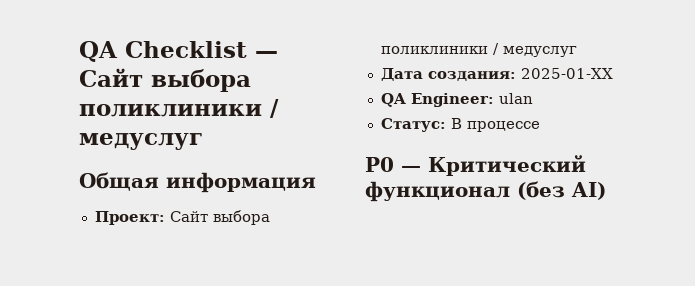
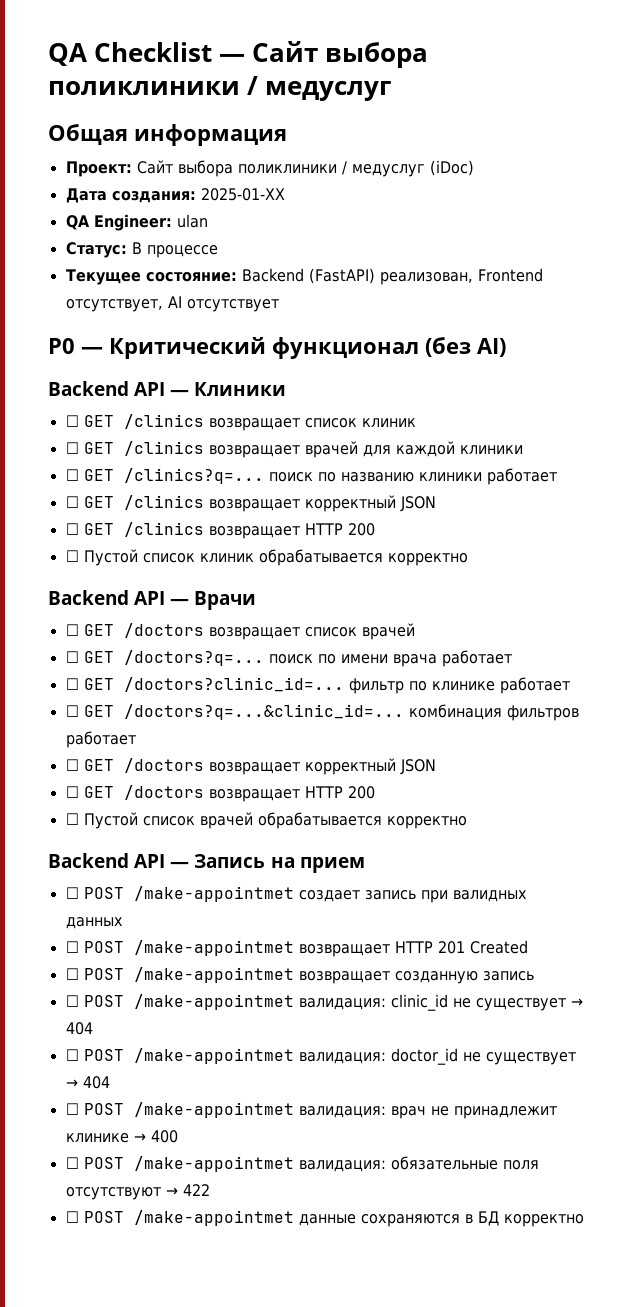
(577, 51) none -> [429,160,474,176] (iDoc)
(540, 126) none -> [65,268,543,285] [65,296,279,312] // Текущее состояние: Backend (FastAPI) реализован, Frontend отсутствует, AI отсутствует
(606, 191) none -> [48,381,287,396] [65,414,416,431] [65,441,523,458] [65,468,557,485] [65,495,436,512] [65,522,375,539] [65,549,468,566] [48,590,257,610] [65,623,415,640] [65,650,512,667] [65,677,570,694] [65,704,579,721] [65,731,136,748] [65,758,436,775] [65,785,375,802] [65,812,467,829] [48,853,365,873] [65,886,527,903] [65,917,123,929] [65,940,528,957] [65,967,534,984] [65,994,583,1011] [65,1022,93,1035] [65,1048,576,1065] [65,1076,110,1089] [65,1102,557,1119] [65,1130,178,1143] [65,1156,539,1172] [65,1184,210,1200] [65,1210,584,1227] // Backend API — Клиники // ☐ GET /clinics возвращает список клиник // ☐ GET /clinics возвращает врачей для каждой клиники // ☐ GET /clinics?q=... поиск по названию клиники работает // ☐ GET /clinics возвращает корректный JSON // ☐ GET /clinics возвращает HTTP 200 // ☐ Пустой список клиник обрабатывается корректно // Backend API — Врачи // ☐ GET /doctors возвращает список врачей // ☐ GET /doctors?q=... поиск по имени врача работает // ☐ GET /doctors?clinic_id=... фильтр по клинике работает // ☐ GET /doctors?q=...&clinic_id=... комбинация фильтров работает // ☐ GET /doctors возвращает корректный JSON // ☐ GET /doctors возвращает HTTP 200 // ☐ Пустой список врачей обрабатывается корректно // Backend API — Запись на прием // ☐ POST /make-appointmet создает запись при валидных данных // ☐ POST /make-appointmet возвращает HTTP 201 Created // ☐ POST /make-appointmet возвращает созданную запись // ☐ POST /make-appointmet валидация: clinic_id не существует → 404 // ☐ POST /make-appointmet валидация: doctor_id не существует → 404 // ☐ POST /make-appointmet валидация: врач не принадлежит клинике → 400 // ☐ POST /make-appointmet валидация: обязательные поля отсутствуют → 422 // ☐ POST /make-appointmet данные сохраняются в БД корректно

